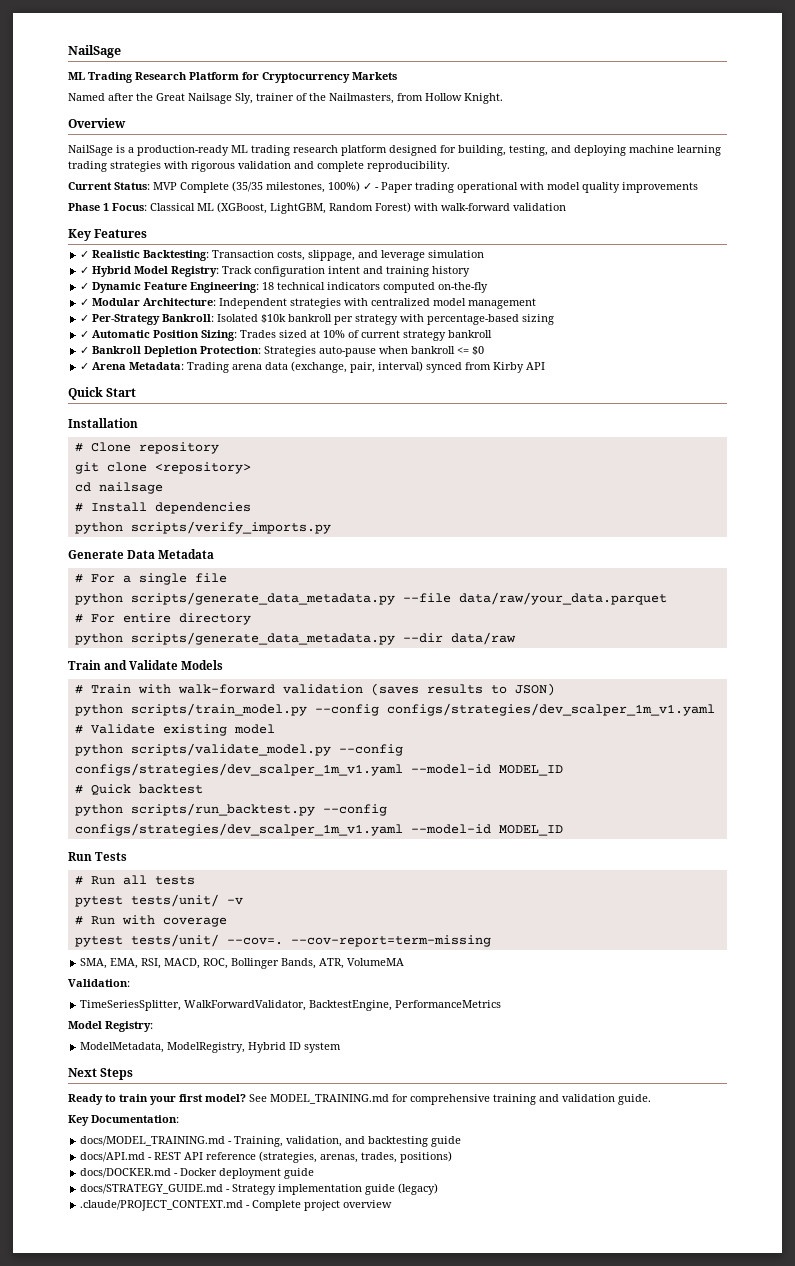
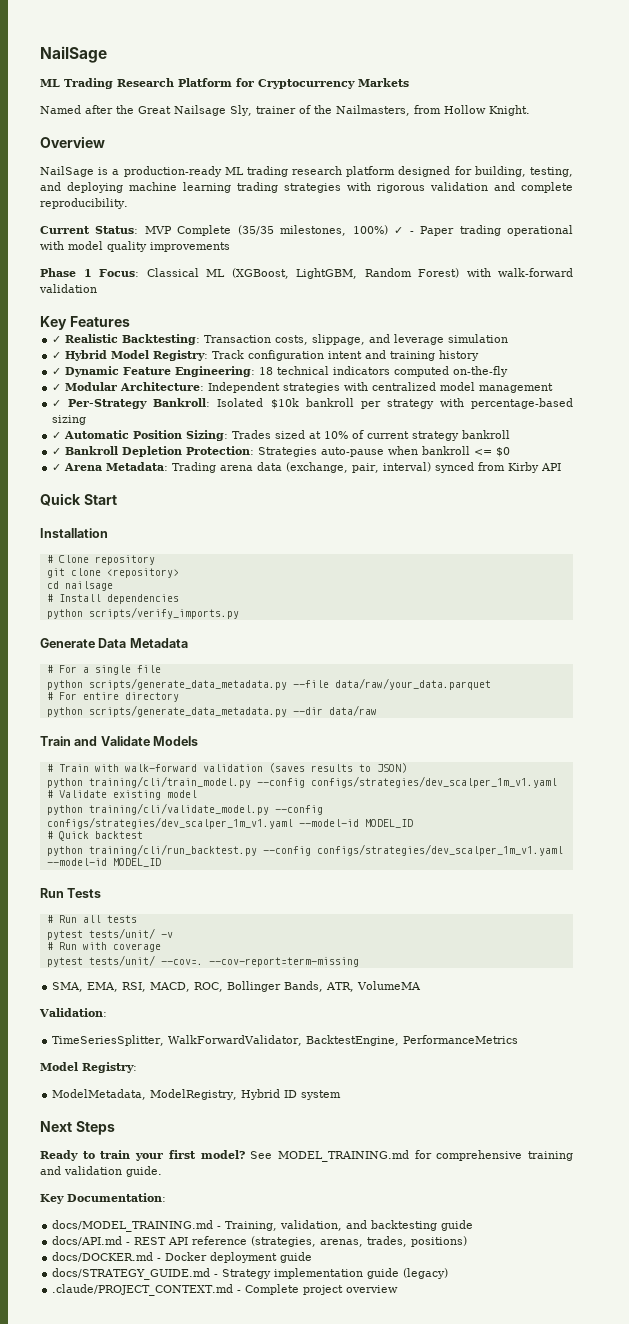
[130,703,307,716] scripts/train_model.py -> [88,776,251,788] training/cli/train_model.py
[130,743,331,756] scripts/validate_model.py -> [88,803,269,815] training/cli/validate_model.py
[130,803,315,816] scripts/run_backtest.py -> [88,844,257,856] training/cli/run_backtest.py

